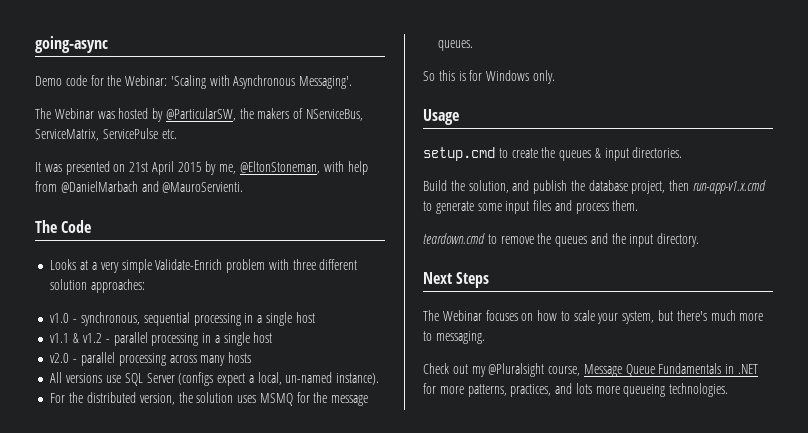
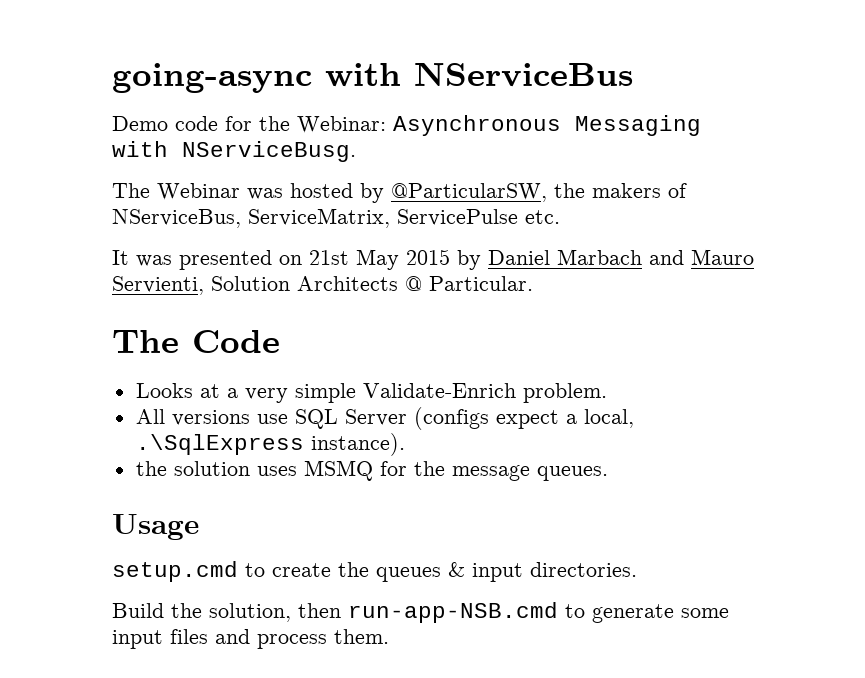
(108, 44) none -> [325,63,633,87] with NServiceBus
[170,75,353,89] 'Scaling with Asynchronous Messaging'. -> [393,115,701,136] [112,141,356,162] Asynchronous Messaging with NServiceBusg.
[151,161,174,175] April -> [356,249,399,270] May
[219,161,368,175] [35,181,244,193] me, @EltonStoneman, with help from @DanielMarbach and @MauroServienti. -> [488,249,754,265] [112,276,533,295] Daniel Marbach and Mauro Servienti, Solution Architects @ Particular.
[226,259,358,273] [50,279,146,293] [50,312,315,326] [50,332,273,346] [50,352,252,366] problem with three different solution approaches: // v1.0 - synchronous, sequential processing in a single host // v1.1 & v1.2 - parallel processing in a single host // v2.0 - parallel processing across many hosts -> [522,383,607,403] problem.
[285,372,333,383] un-named -> [135,434,304,455] .\SqlExpress
[50,392,175,405] For the distributed version, -> (405, 444) none
[423,70,555,84] // So this is for Windows only. -> (608, 473) none
[512,180,767,194] and publish the database project, then run-app-v1.x.cmd -> [298,602,558,623] then run-app-NSB.cmd
[423,233,700,247] [423,272,490,288] [423,310,764,324] [423,331,485,344] [423,363,759,377] [423,383,729,397] // teardown.cmd to remove the queues and the input directory. // Next Steps // The Webinar focuses on how to scale your system, but there's much more to messaging. // Check out my @Pluralsight course, Message Queue Fundamentals in .NET for more patterns, practices, and lots more queueing technologies. -> (389, 636) none

